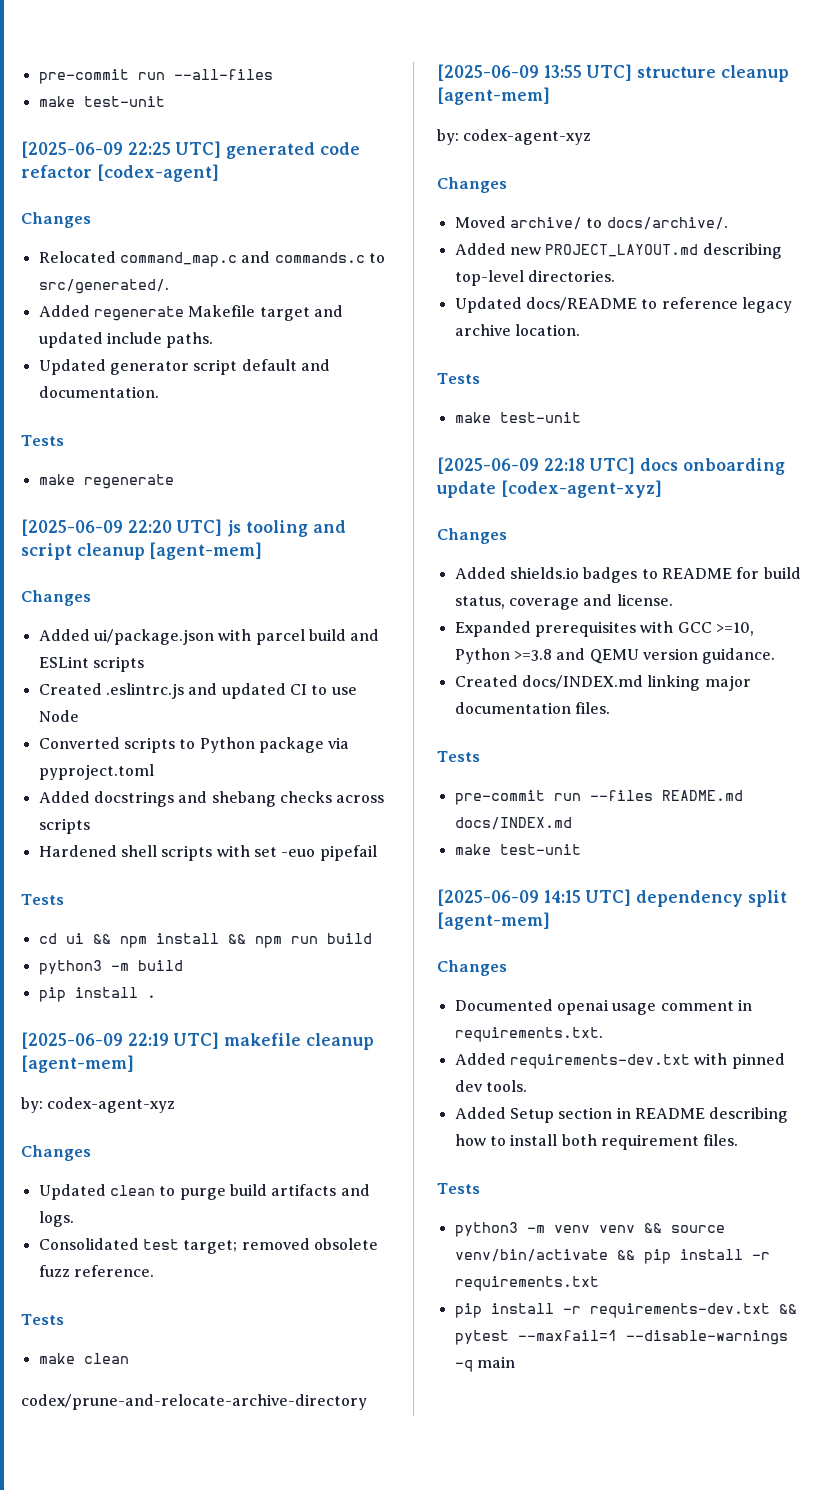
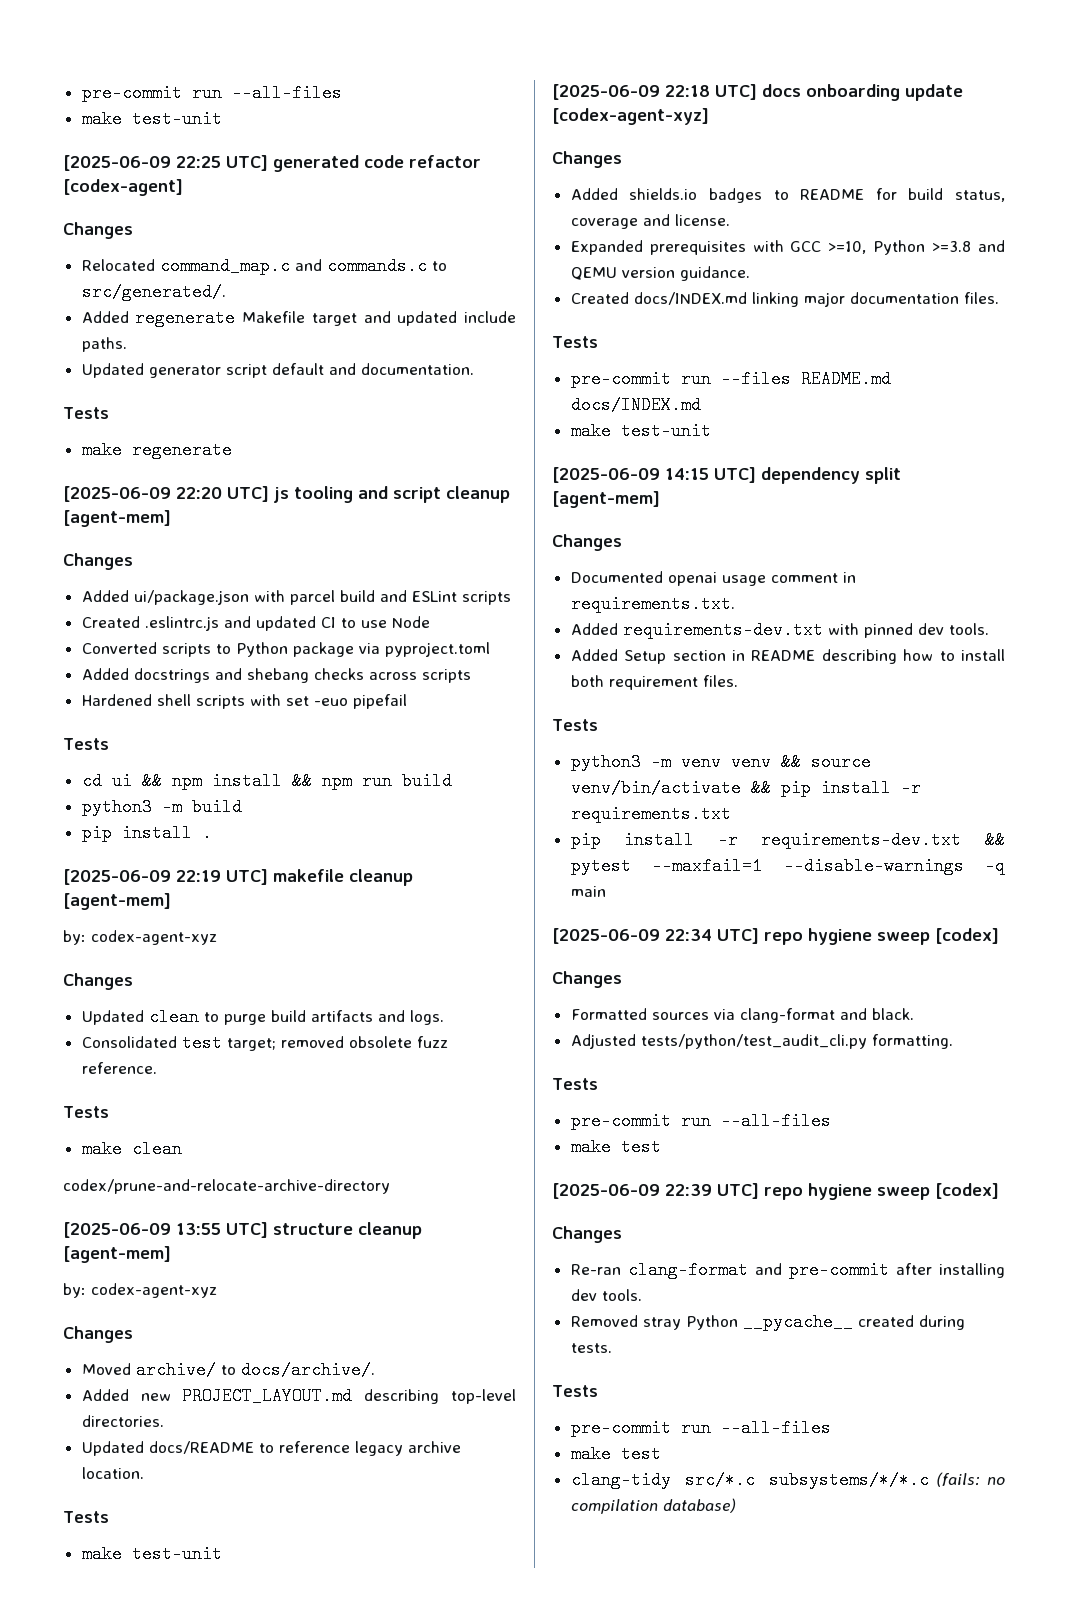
(515, 1362) none -> [552,928,999,945] [552,971,622,988] [570,1008,914,1023] [570,1034,953,1049] [552,1078,598,1090] [570,1112,831,1130] [570,1138,661,1156] [552,1183,999,1200] [552,1226,622,1243] [570,1261,1005,1279] [570,1289,642,1301] [570,1313,965,1331] [570,1343,612,1353] [552,1385,598,1397] [570,1419,831,1437] [570,1445,661,1463] [570,1471,1005,1489] [570,1498,736,1514] // [2025-06-09 22:34 UTC] repo hygiene sweep [codex] // Changes // Formatted sources via clang-format and black. // Adjusted tests/python/test_audit_cli.py formatting. // Tests // pre-commit run --all-files // make test // [2025-06-09 22:39 UTC] repo hygiene sweep [codex] // Changes // Re-ran clang-format and pre-commit after installing dev tools. // Removed stray Python __pycache__ created during tests. // Tests // pre-commit run --all-files // make test // clang-tidy src/*.c subsystems/*/*.c (fails: no compilation database)

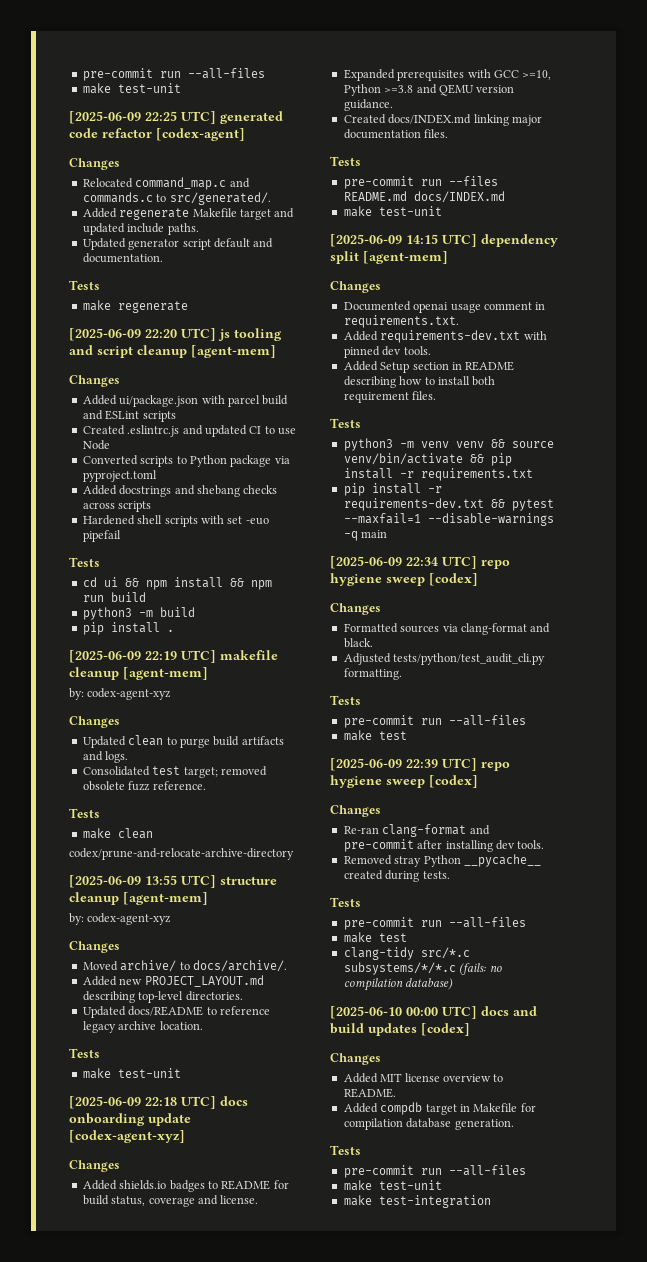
(736, 1505) none -> [330,1006,537,1019] [330,1023,470,1036] [330,1053,381,1065] [343,1073,504,1083] [343,1088,396,1098] [343,1102,536,1115] [343,1118,514,1130] [330,1145,361,1155] [343,1165,526,1178] [343,1180,442,1191] [343,1195,491,1208] // [2025-06-10 00:00 UTC] docs and build updates [codex] // Changes // Added MIT license overview to README. // Added compdb target in Makefile for compilation database generation. // Tests // pre-commit run --all-files // make test-unit // make test-integration

